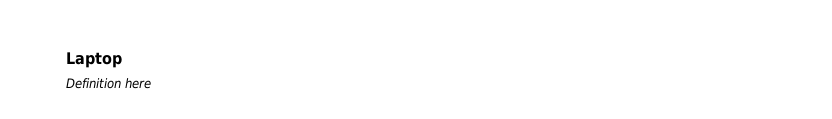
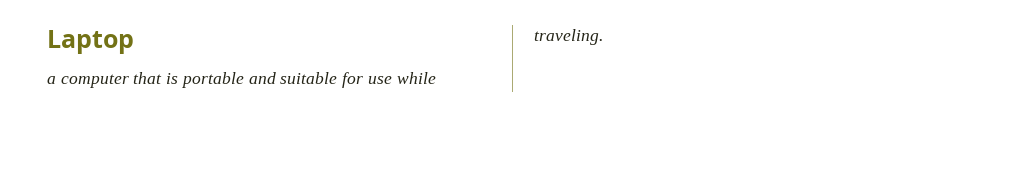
[66,78,151,89] Definition here -> [47,72,436,88] [534,29,603,45] a computer that is portable and suitable for use while traveling.

